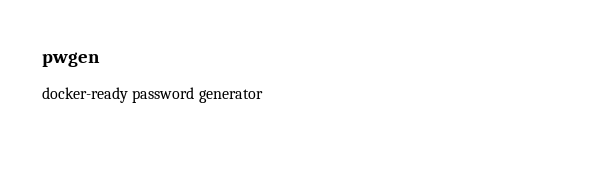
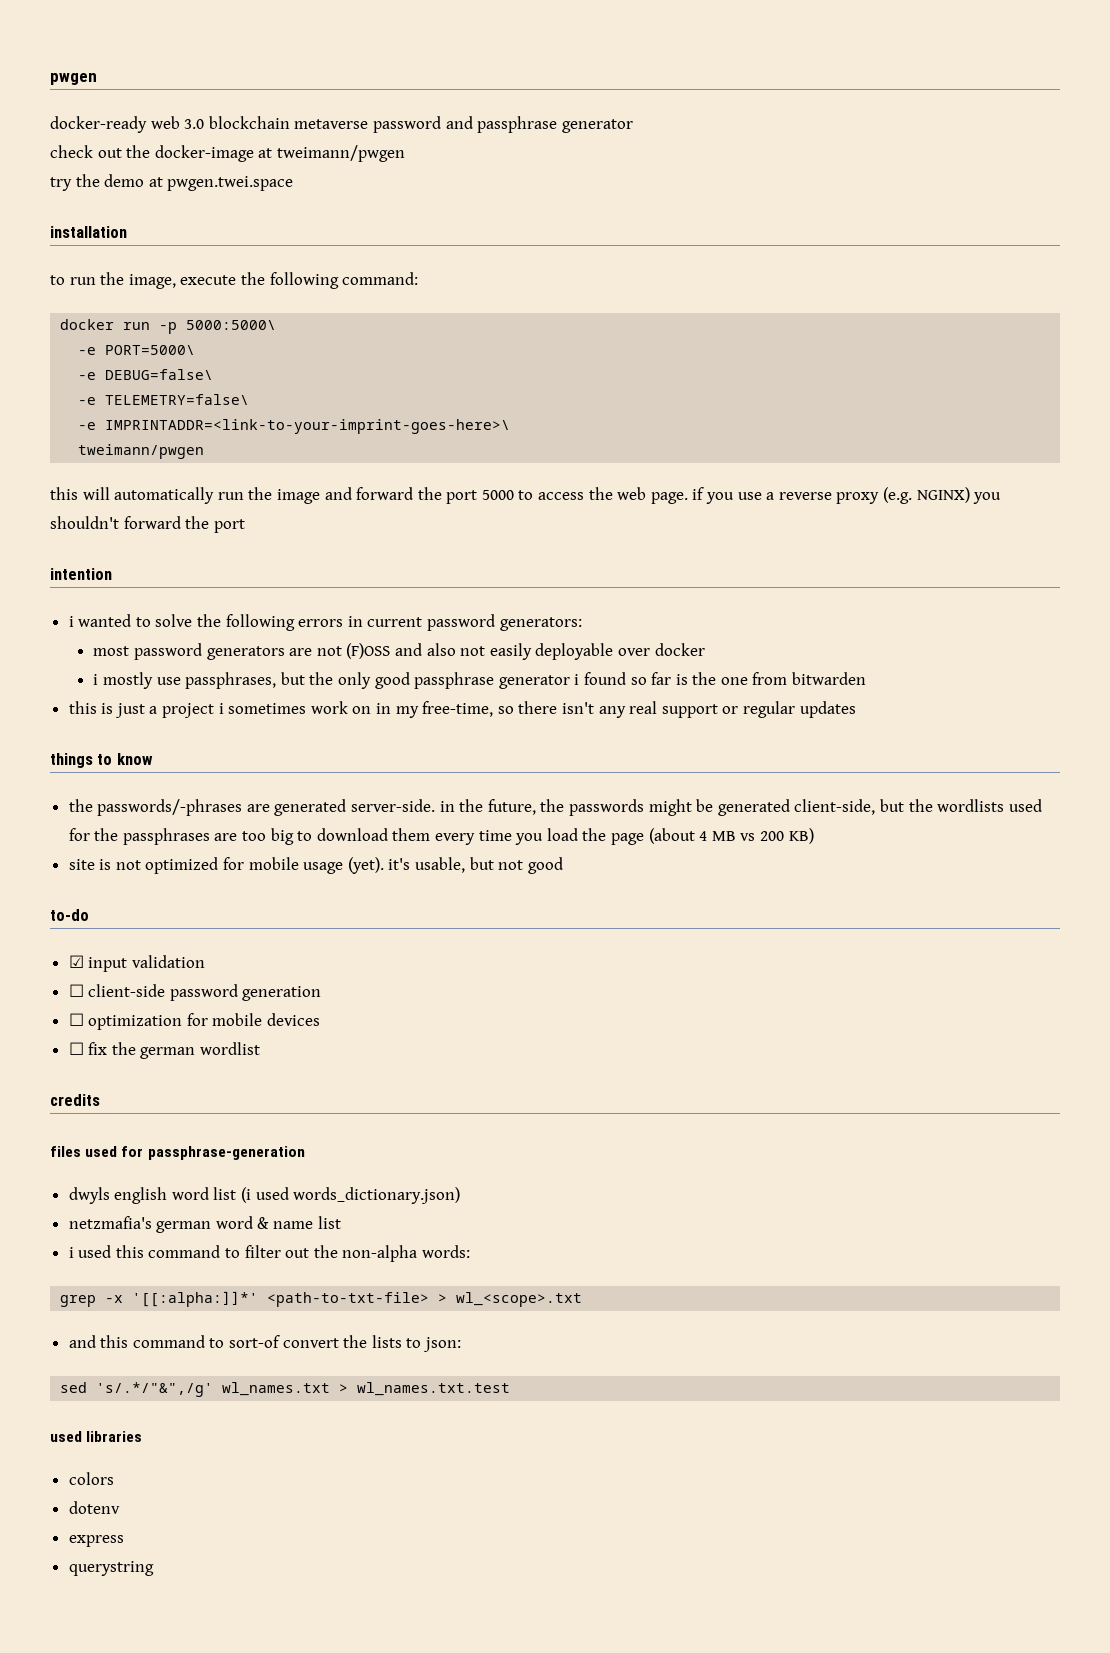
[132,87,263,103] password generator -> [150,116,633,133] [50,145,405,162] [50,174,294,191] [50,226,127,238] [50,272,419,289] [60,319,277,334] [78,345,196,355] [78,369,214,380] [78,394,250,405] [78,419,511,434] [78,444,205,459] [50,487,1002,504] [50,516,245,533] [50,568,112,580] [68,614,582,631] [93,643,705,660] [93,672,867,689] [68,701,856,718] [50,753,153,768] [68,799,1042,816] [68,828,814,845] [68,857,563,874] [50,909,89,921] [68,955,205,972] [68,984,322,1001] [68,1013,321,1030] [68,1042,261,1059] [50,1094,100,1106] [50,1146,305,1160] [68,1187,461,1204] [68,1216,341,1233] [68,1245,471,1262] [60,1291,583,1307] [68,1335,462,1352] [60,1382,511,1397] [50,1431,143,1442] [68,1472,114,1485] [68,1501,120,1514] [68,1535,124,1547] [68,1561,154,1576] web 3.0 blockchain metaverse password and passphrase generator // check out the docker-image at tweimann/pwgen // try the demo at pwgen.twei.space // installation // to run the image, execute the following command: // docker run -p 5000:5000\ // -e PORT=5000\ // -e DEBUG=false\ // -e TELEMETRY=false\ // -e IMPRINTADDR=<link-to-your-imprint-goes-here>\ // tweimann/pwgen // this will automatically run the image and forward the port 5000 to access the web page. if you use a reverse proxy (e.g. NGINX) you shouldn't forward the port // intention // i wanted to solve the following errors in current password generators: // most password generators are not (F)OSS and also not easily deployable over docker // i mostly use passphrases, but the only good passphrase generator i found so far is the one from bitwarden // this is just a project i sometimes work on in my free-time, so there isn't any real support or regular updates // things to know // the passwords/-phrases are generated server-side. in the future, the passwords might be generated client-side, but the wordlists used for the passphrases are too big to download them every time you load the page (about 4 MB vs 200 KB) // site is not optimized for mobile usage (yet). it's usable, but not good // to-do // ☑ input validation // ☐ client-side password generation // ☐ optimization for mobile devices // ☐ fix the german wordlist // credits // files used for passphrase-generation // dwyls english word list (i used words_dictionary.json) // netzmafia's german word & name list // i used this command to filter out the non-alpha words: // grep -x '[[:alpha:]]*' <path-to-txt-file> > wl_<scope>.txt // and this command to sort-of convert the lists to json: // sed 's/.*/"&",/g' wl_names.txt > wl_names.txt.test // used libraries // colors // dotenv // express // querystring

